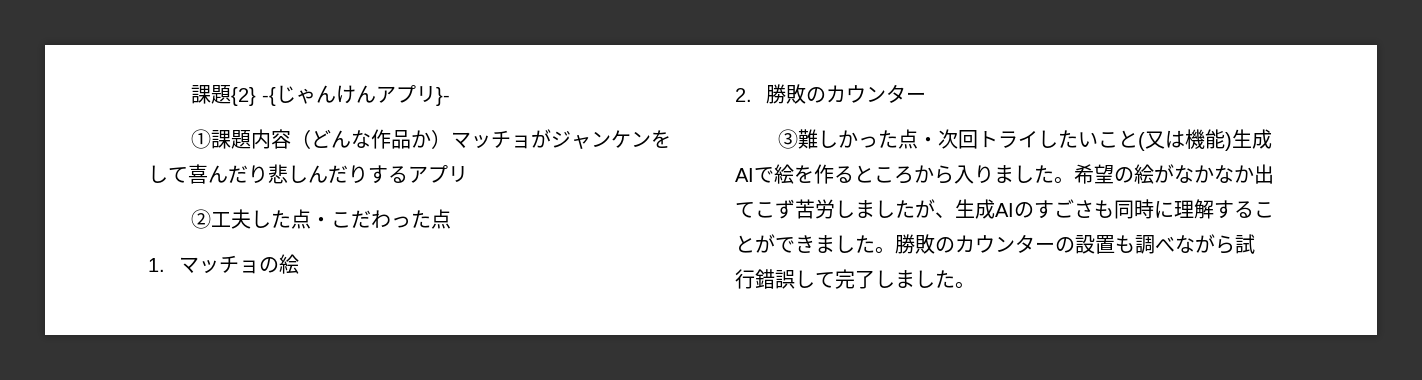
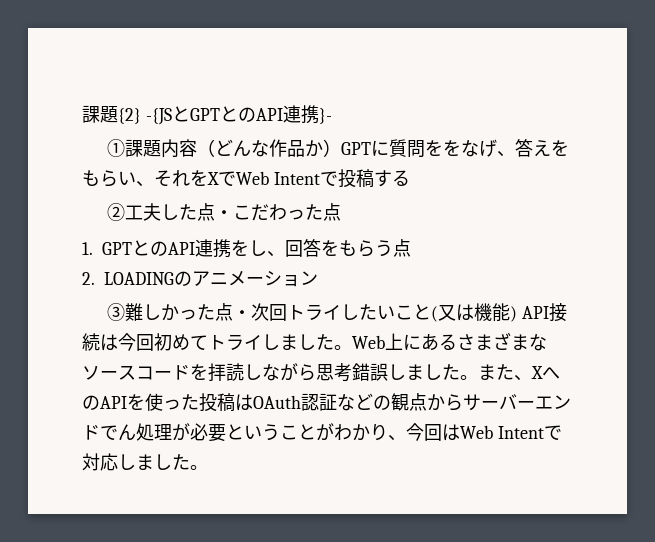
[262,85,437,106] -{じゃんけんアプリ -> [145,105,319,125] -{JSとGPTとのAPI連携
[451,129,672,149] [148,164,468,184] マッチョがジャンケンをして喜んだり悲しんだりするアプリ -> [340,139,569,158] [82,169,410,188] GPTに質問ををなげ、答えをもらい、それをXでWeb Intentで投稿する
[179,254,300,274] [735,84,927,104] マッチョの絵 // 2.勝敗のカウンター -> [102,239,412,258] [82,271,318,287] GPTとのAPI連携をし、回答をもらう点 // 2. LOADINGのアニメーション
[1232,129,1273,149] [735,164,1274,184] [735,199,1274,219] [735,234,1255,254] [735,269,875,289] 生成AIで絵を作るところから入りました。希望の絵がなかなか出てこず苦労しましたが、生成AIのすごさも同時に理解することができました。勝敗のカウンターの設置も調べながら試行錯誤して完了 -> [521,303,567,322] [82,332,547,351] [82,363,560,382] [82,393,571,412] [82,423,562,442] [82,453,118,471] API接続は今回初めてトライしました。Web上にあるさまざまなソースコードを拝読しながら思考錯誤しました。また、XへのAPIを使った投稿はOAuth認証などの観点からサーバーエンドでん処理が必要ということがわかり、今回はWeb Intentで対応

